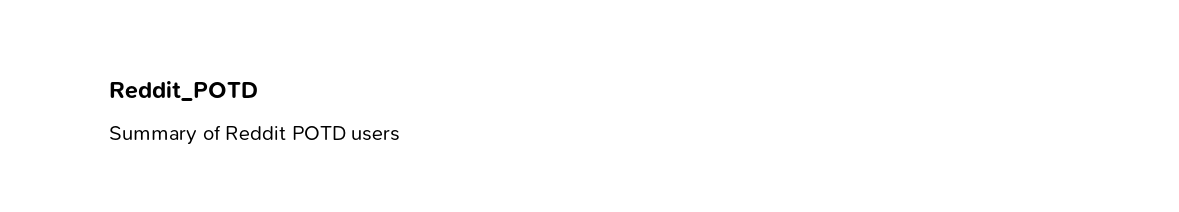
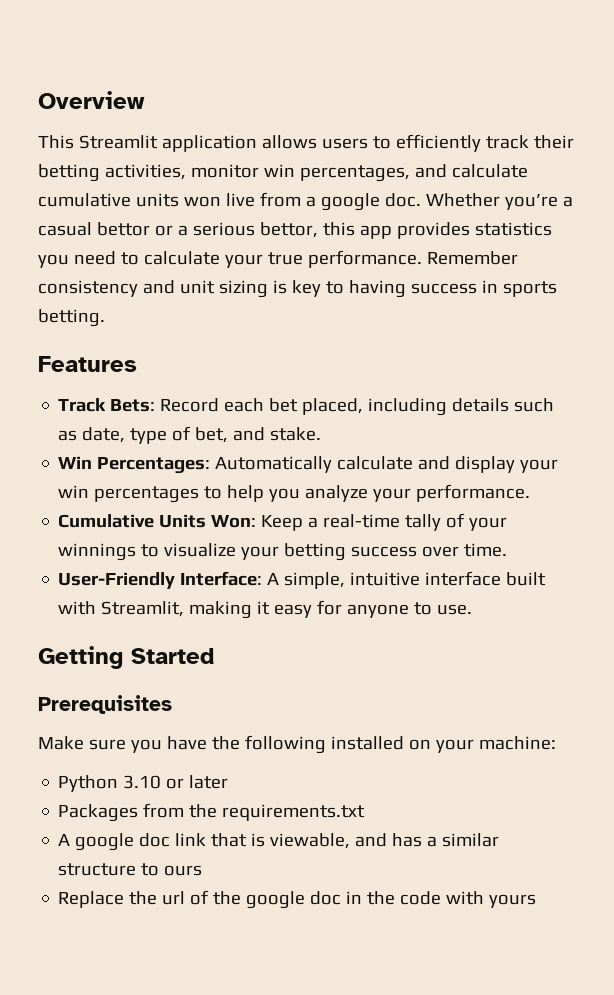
[109,81,258,101] [109,125,401,145] Reddit_POTD // Summary of Reddit POTD users -> [38,91,145,109] [38,134,574,152] [38,164,528,182] [38,192,573,211] [38,222,552,239] [38,250,518,268] [38,280,557,298] [38,309,105,327] [38,356,137,372] [58,398,555,416] [58,426,322,444] [58,456,559,474] [58,484,531,503] [58,513,508,531] [58,543,508,561] [58,571,547,589] [58,600,473,619] [38,646,214,669] [38,695,172,714] [38,735,556,754] [58,775,229,792] [58,803,366,822] [58,833,500,851] [58,863,203,876] [58,890,537,909] Overview // This Streamlit application allows users to efficiently track their betting activities, monitor win percentages, and calculate cumulative units won live from a google doc. Whether you’re a casual bettor or a serious bettor, this app provides statistics you need to calculate your true performance. Remember consistency and unit sizing is key to having success in sports betting. // Features // Track Bets: Record each bet placed, including details such as date, type of bet, and stake. // Win Percentages: Automatically calculate and display your win percentages to help you analyze your performance. // Cumulative Units Won: Keep a real-time tally of your winnings to visualize your betting success over time. // User-Friendly Interface: A simple, intuitive interface built with Streamlit, making it easy for anyone to use. // Getting Started // Prerequisites // Make sure you have the following installed on your machine: // Python 3.10 or later // Packages from the requirements.txt // A google doc link that is viewable, and has a similar structure to ours // Replace the url of the google doc in the code with yours

